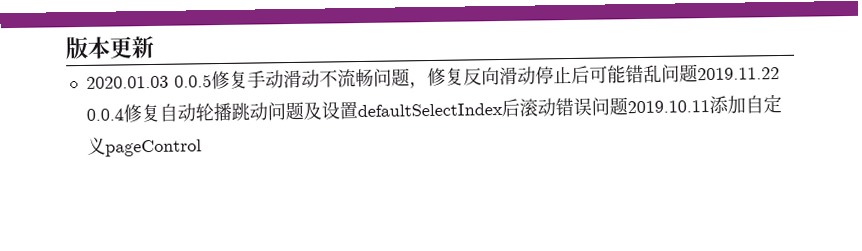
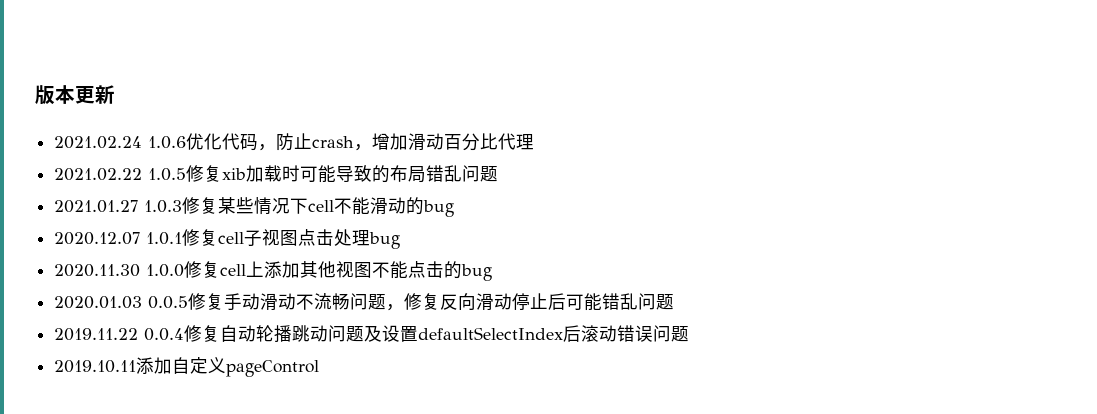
(155, 47) none -> [54,133,535,151] [54,165,499,183] [54,197,455,217] [54,229,401,249] [54,261,493,281] // 2021.02.24 1.0.6优化代码，防止crash，增加滑动百分比代理 // 2021.02.22 1.0.5修复xib加载时可能导致的布局错乱问题 // 2021.01.27 1.0.3修复某些情况下cell不能滑动的bug // 2020.12.07 1.0.1修复cell子视图点击处理bug // 2020.11.30 1.0.0修复cell上添加其他视图不能点击的bug
(698, 73) none -> (675, 302) //
(628, 106) none -> (690, 334) //

